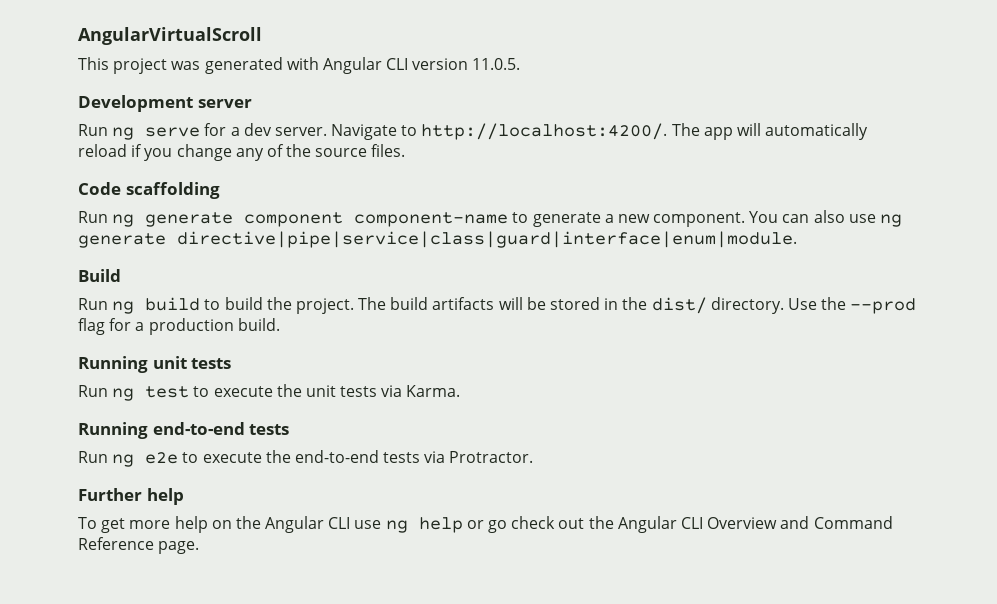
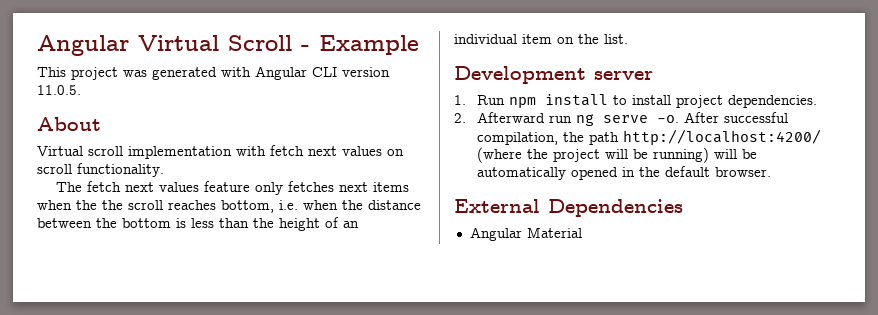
[78,27,262,45] AngularVirtualScroll -> [37,35,419,56] Angular Virtual Scroll - Example
[78,95,252,112] [78,123,869,140] [78,144,406,161] [78,182,220,199] [78,210,903,227] [78,231,797,248] [78,269,121,282] [78,297,917,314] [78,318,280,335] [78,356,232,373] [78,384,461,401] [78,422,290,439] [78,450,534,467] [78,488,184,505] [78,516,893,533] [78,537,200,554] Development server // Run ng serve for a dev server. Navigate to http://localhost:4200/. The app will automatically reload if you change any of the source files. // Code scaffolding // Run ng generate component component-name to generate a new component. You can also use ng generate directive|pipe|service|class|guard|interface|enum|module. // Build // Run ng build to build the project. The build artifacts will be stored in the dist/ directory. Use the --prod flag for a production build. // Running unit tests // Run ng test to execute the unit tests via Karma. // Running end-to-end tests // Run ng e2e to execute the end-to-end tests via Protractor. // Further help // To get more help on the Angular CLI use ng help or go check out the Angular CLI Overview and Command Reference page. -> [37,117,101,131] [37,145,404,159] [37,163,164,177] [56,181,410,195] [37,200,421,213] [37,217,359,231] [454,34,628,44] [454,66,653,84] [454,94,817,108] [454,112,788,126] [476,129,821,145] [476,147,757,163] [476,166,771,180] [454,199,683,217] [469,227,582,241] About // Virtual scroll implementation with fetch next values on scroll functionality. // The fetch next values feature only fetches next items when the the scroll reaches bottom, i.e. when the distance between the bottom is less than the height of an individual item on the list. // Development server // 1. Run npm install to install project dependencies. // 2. Afterward run ng serve -o. After successful compilation, the path http://localhost:4200/ (where the project will be running) will be automatically opened in the default browser. // External Dependencies // Angular Material

